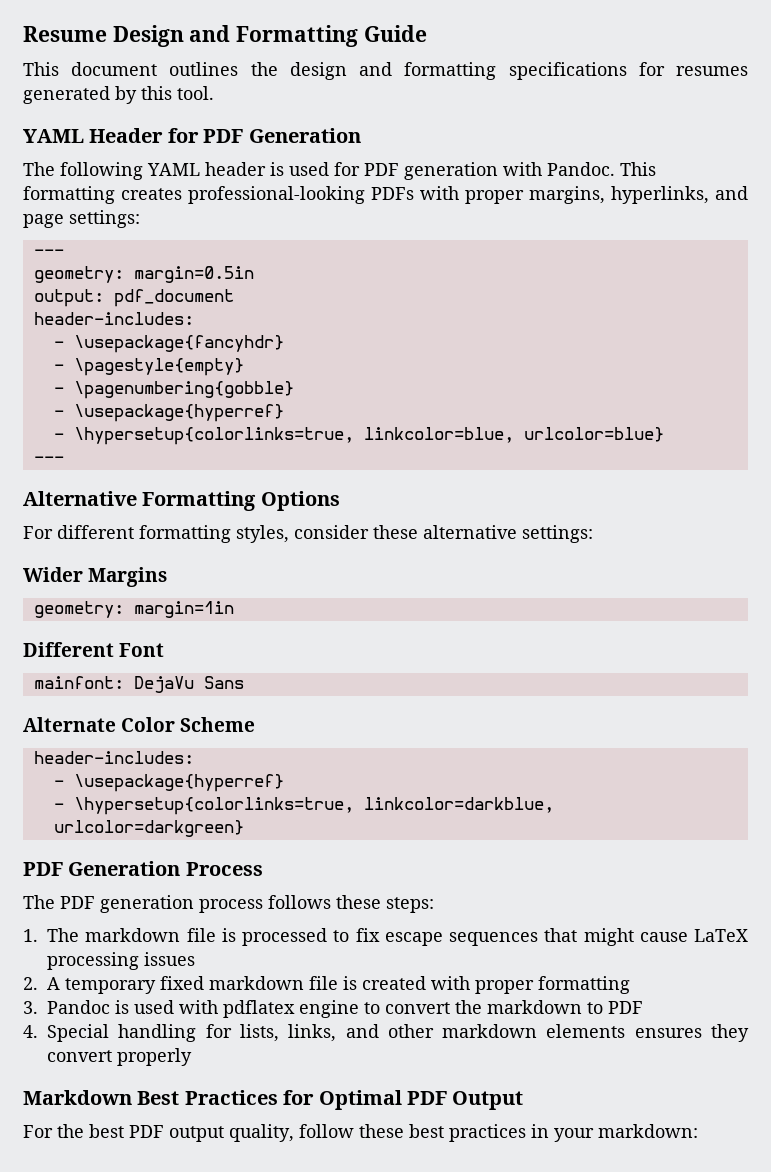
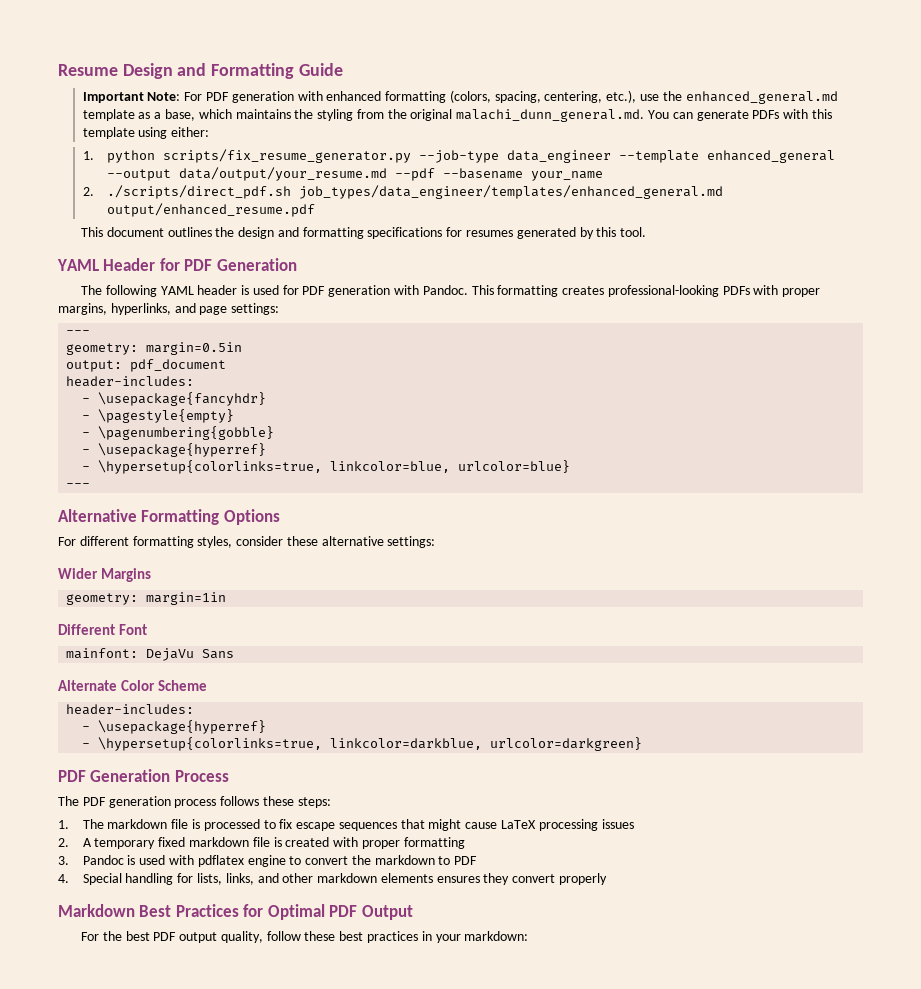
(427, 33) none -> [82,90,838,104] [82,109,832,122] [82,127,210,139] [82,149,836,163] [107,167,604,181] [82,185,724,199] [107,203,316,217] // Important Note: For PDF generation with enhanced formatting (colors, spacing, centering, etc.), use the enhanced_general.md template as a base, which maintains the styling from the original malachi_dunn_general.md. You can generate PDFs with this template using either: // 1. python scripts/fix_resume_generator.py --job-type data_engineer --template enhanced_general --output data/output/your_resume.md --pdf --basename your_name // 2. ./scripts/direct_pdf.sh job_types/data_engineer/templates/enhanced_general.md output/enhanced_resume.pdf

